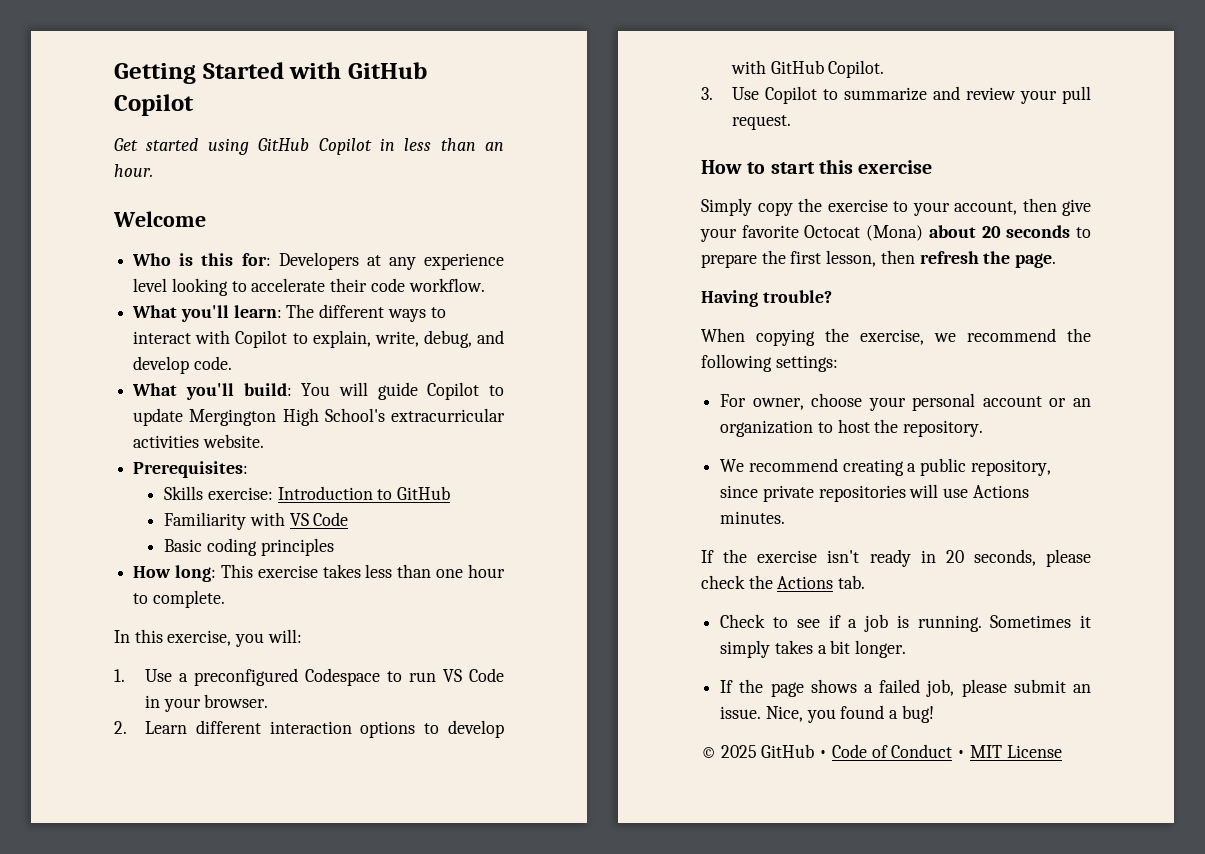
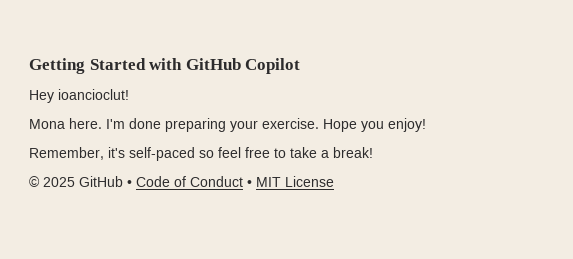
[114,138,504,155] [114,164,153,177] [113,211,206,227] [132,252,504,270] [133,278,485,296] [132,304,446,322] [133,330,504,348] [133,356,232,374] [132,382,505,400] [133,408,505,426] [133,434,264,448] [133,461,249,478] [164,486,451,500] [164,512,349,530] [164,538,334,556] [133,564,505,582] [133,590,225,608] [114,629,302,647] [114,668,505,686] [144,694,269,712] [114,720,504,738] [730,60,885,78] [701,86,1091,104] [731,115,791,130] [701,159,933,174] [701,198,1091,216] [700,225,1091,242] [701,250,1057,268] [701,290,832,307] [701,328,1091,346] [701,354,838,372] [720,393,1091,411] [720,419,984,437] [720,458,1051,476] [720,484,1029,502] [720,511,786,524] [701,549,1091,567] [701,575,866,589] [720,614,1091,632] [720,640,907,658] [720,679,1091,697] [720,705,934,723] Get started using GitHub Copilot in less than an hour. // Welcome // Who is this for: Developers at any experience level looking to accelerate their code workflow. // What you'll learn: The different ways to interact with Copilot to explain, write, debug, and develop code. // What you'll build: You will guide Copilot to update Mergington High School's extracurricular activities website. // Prerequisites: // Skills exercise: Introduction to GitHub // Familiarity with VS Code // Basic coding principles // How long: This exercise takes less than one hour to complete. // In this exercise, you will: // 1. Use a preconfigured Codespace to run VS Code in your browser. // 2. Learn different interaction options to develop with GitHub Copilot. // 3. Use Copilot to summarize and review your pull request. // How to start this exercise // Simply copy the exercise to your account, then give your favorite Octocat (Mona) about 20 seconds to prepare the first lesson, then refresh the page. // Having trouble? // When copying the exercise, we recommend the following settings: // For owner, choose your personal account or an organization to host the repository. // We recommend creating a public repository, since private repositories will use Actions minutes. // If the exercise isn't ready in 20 seconds, please check the Actions tab. // Check to see if a job is running. Sometimes it simply takes a bit longer. // If the page shows a failed job, please submit an issue. Nice, you found a bug! -> [29,89,129,103] [29,118,426,132] [29,147,373,161] Hey ioancioclut! // Mona here. I'm done preparing your exercise. Hope you enjoy! // Remember, it's self-paced so feel free to take a break!

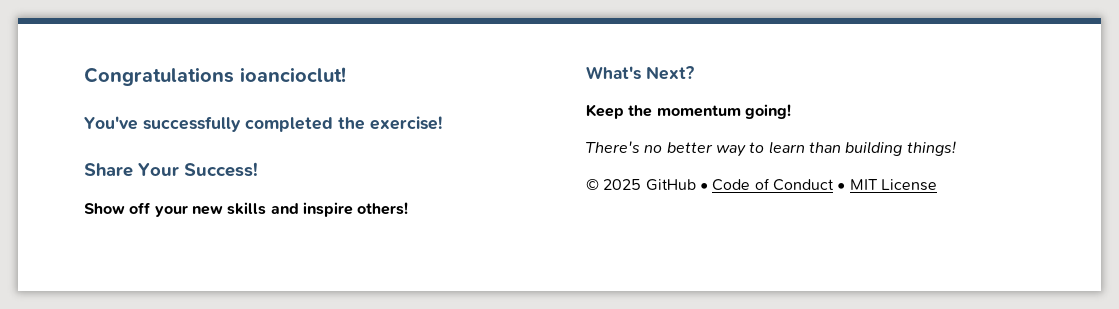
[29,58,301,74] [29,89,129,103] [29,118,426,132] [29,147,373,161] Getting Started with GitHub Copilot // Hey ioancioclut! // Mona here. I'm done preparing your exercise. Hope you enjoy! // Remember, it's self-paced so feel free to take a break! -> [84,67,346,86] [84,116,442,132] [84,162,258,177] [84,202,409,217] [586,66,694,80] [586,104,791,119] [586,141,956,157] Congratulations ioancioclut! // You've successfully completed the exercise! // Share Your Success! // Show off your new skills and inspire others! // What's Next? // Keep the momentum going! // There's no better way to learn than building things!

